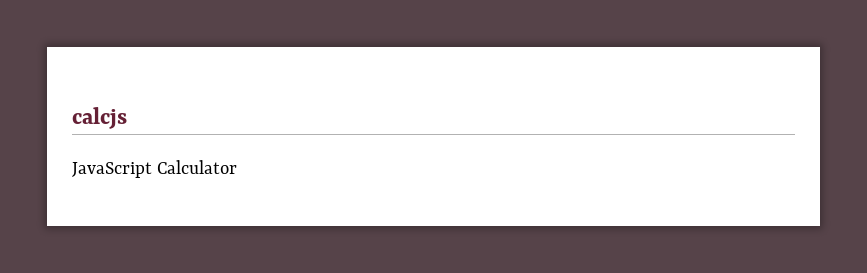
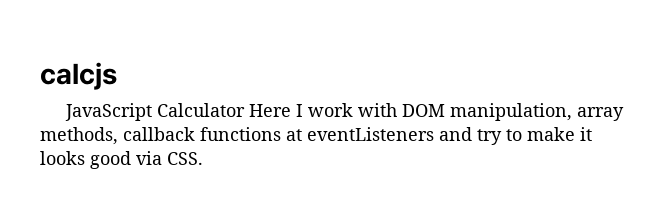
(238, 167) none -> [249,103,625,121] [40,127,592,145] [40,151,203,169] Here I work with DOM manipulation, array methods, callback functions at eventListeners and try to make it looks good via CSS.

